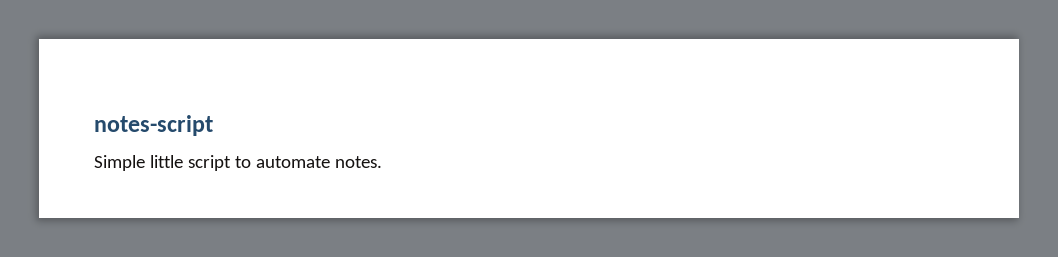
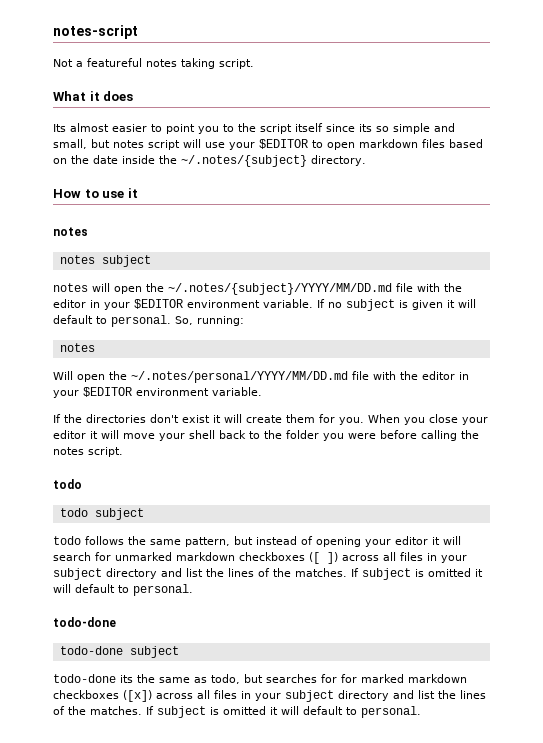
[94,155,382,171] Simple little script to automate notes. -> [53,58,254,69] [53,91,134,101] [53,123,455,134] [53,139,483,150] [53,155,366,167] [53,188,138,198] [53,227,88,236] [59,255,151,267] [53,283,462,295] [53,299,476,311] [53,315,244,327] [59,343,95,352] [53,371,469,383] [53,387,262,398] [53,414,488,425] [53,430,479,441] [53,447,123,457] [53,479,82,489] [59,508,144,520] [53,536,461,547] [53,552,467,564] [53,568,483,580] [53,584,193,596] [53,617,116,627] [59,646,179,658] [53,674,467,684] [53,690,486,702] [53,706,421,718] Not a featureful notes taking script. // What it does // Its almost easier to point you to the script itself since its so simple and small, but notes script will use your $EDITOR to open markdown files based on the date inside the ~/.notes/{subject} directory. // How to use it // notes // notes subject // notes will open the ~/.notes/{subject}/YYYY/MM/DD.md file with the editor in your $EDITOR environment variable. If no subject is given it will default to personal. So, running: // notes // Will open the ~/.notes/personal/YYYY/MM/DD.md file with the editor in your $EDITOR environment variable. // If the directories don't exist it will create them for you. When you close your editor it will move your shell back to the folder you were before calling the notes script. // todo // todo subject // todo follows the same pattern, but instead of opening your editor it will search for unmarked markdown checkboxes ([ ]) across all files in your subject directory and list the lines of the matches. If subject is omitted it will default to personal. // todo-done // todo-done subject // todo-done its the same as todo, but searches for for marked markdown checkboxes ([x]) across all files in your subject directory and list the lines of the matches. If subject is omitted it will default to personal.

